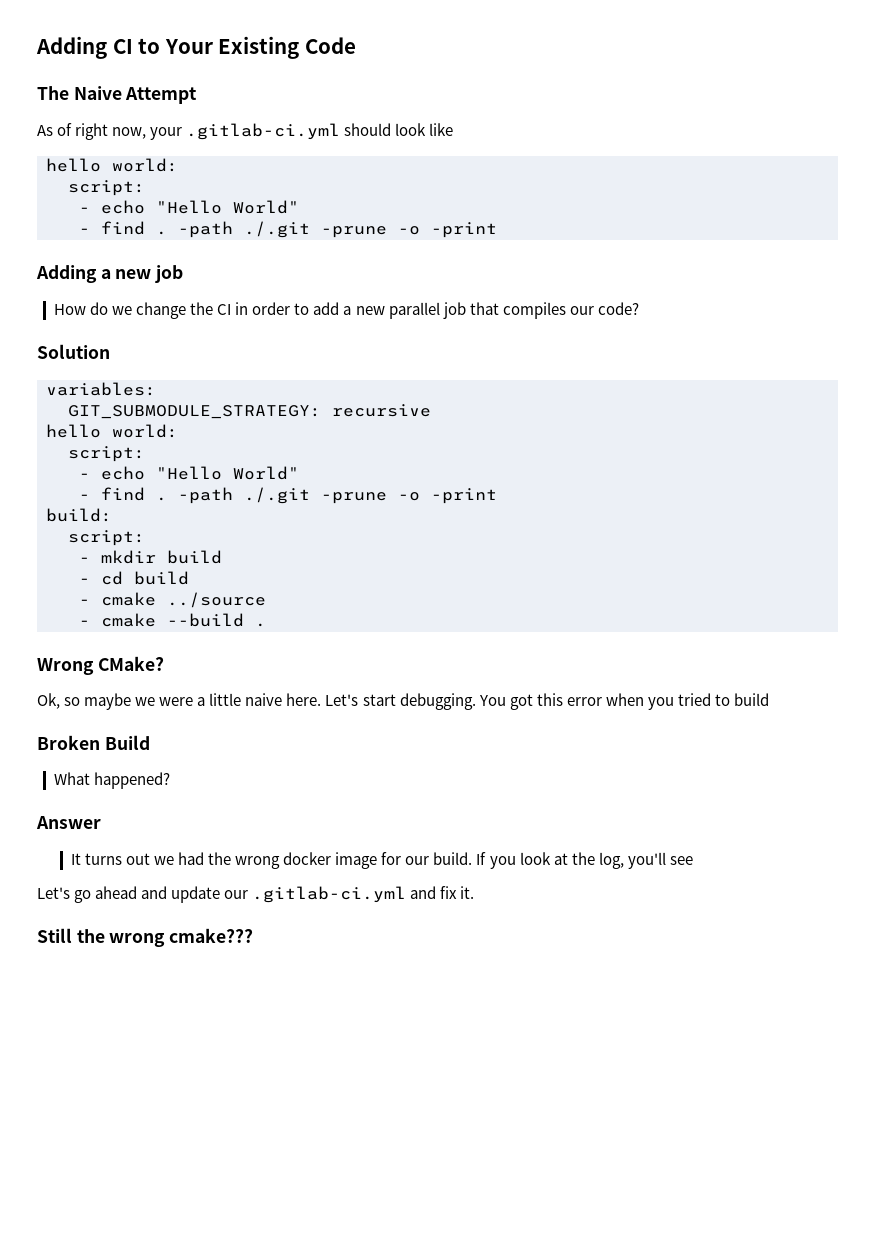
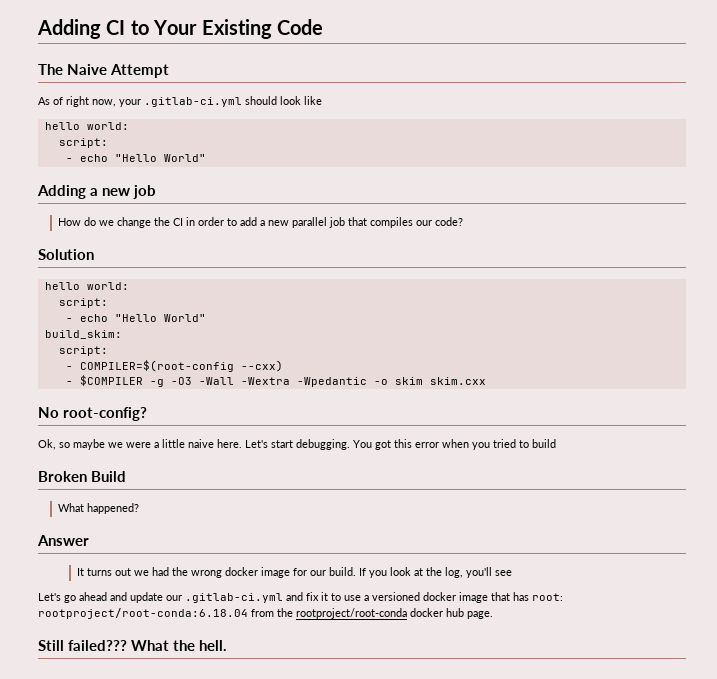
[79,221,497,238] // - find . -path ./.git -prune -o -print -> (206, 158) none
[46,382,156,396] [68,404,431,419] [46,424,178,438] [68,446,145,462] [79,466,299,480] [79,487,497,504] [46,508,112,522] [68,530,145,546] [79,550,222,564] [79,571,189,585] [79,592,266,608] [79,613,266,627] [37,656,164,675] // variables: // GIT_SUBMODULE_STRATEGY: recursive // hello world: // script: // - echo "Hello World" // - find . -path ./.git -prune -o -print // build: // script: // - mkdir build // - cd build // - cmake ../source // - cmake --build . // Wrong CMake? -> [44,282,129,290] [58,298,108,308] [65,314,206,322] [44,330,122,339] [58,346,108,356] [65,360,283,372] [65,375,486,387] [38,407,148,421] // hello world: // script: // - echo "Hello World" // build_skim: // script: // - COMPILER=$(root-config --cxx) // - $COMPILER -g -O3 -Wall -Wextra -Wpedantic -o skim skim.cxx // No root-config?
[460,886,475,899] [37,928,254,947] it. // Still the wrong cmake??? -> [321,592,563,603] [38,608,493,619] [38,640,228,651] it to use a versioned docker image that has root: rootproject/root-conda:6.18.04 from the rootproject/root-conda docker hub page. // Still failed??? What the hell.

